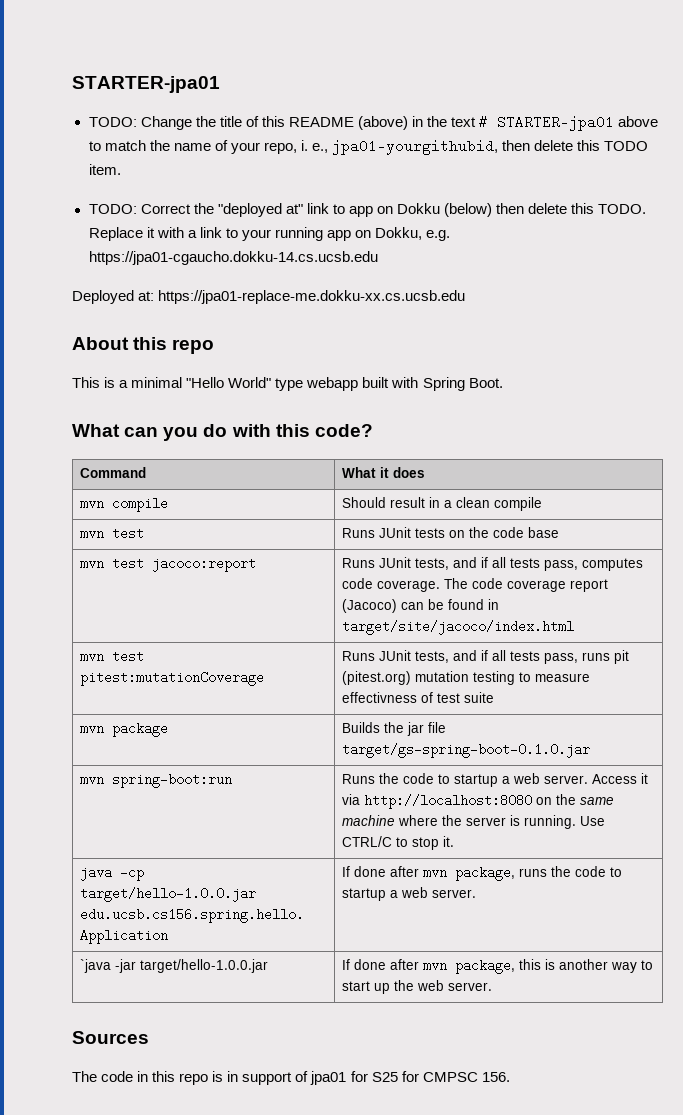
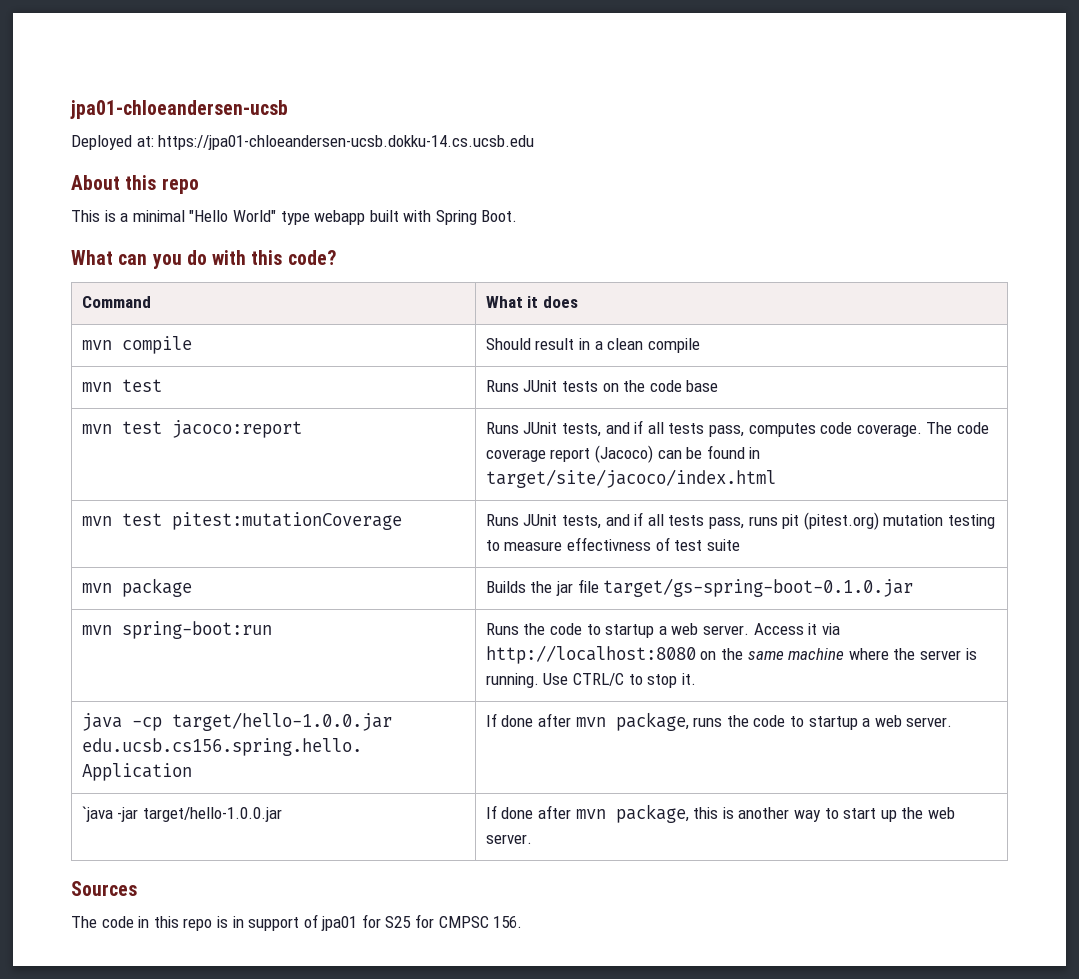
[72,76,220,93] [88,115,659,131] [88,139,649,155] [88,164,121,175] [88,203,647,217] [88,227,451,241] [88,251,378,265] STARTER-jpa01 // TODO: Change the title of this README (above) in the text # STARTER-jpa01 above to match the name of your repo, i. e., jpa01-yourgithubid, then delete this TODO item. // TODO: Correct the "deployed at" link to app on Dokku (below) then delete this TODO. Replace it with a link to your running app on Dokku, e.g. https://jpa01-cgaucho.dokku-14.cs.ucsb.edu -> [70,100,288,119] jpa01-chloeandersen-ucsb
[158,290,466,304] https://jpa01-replace-me.dokku-xx.cs.ucsb.edu -> [158,135,535,150] https://jpa01-chloeandersen-ucsb.dokku-14.cs.ucsb.edu

